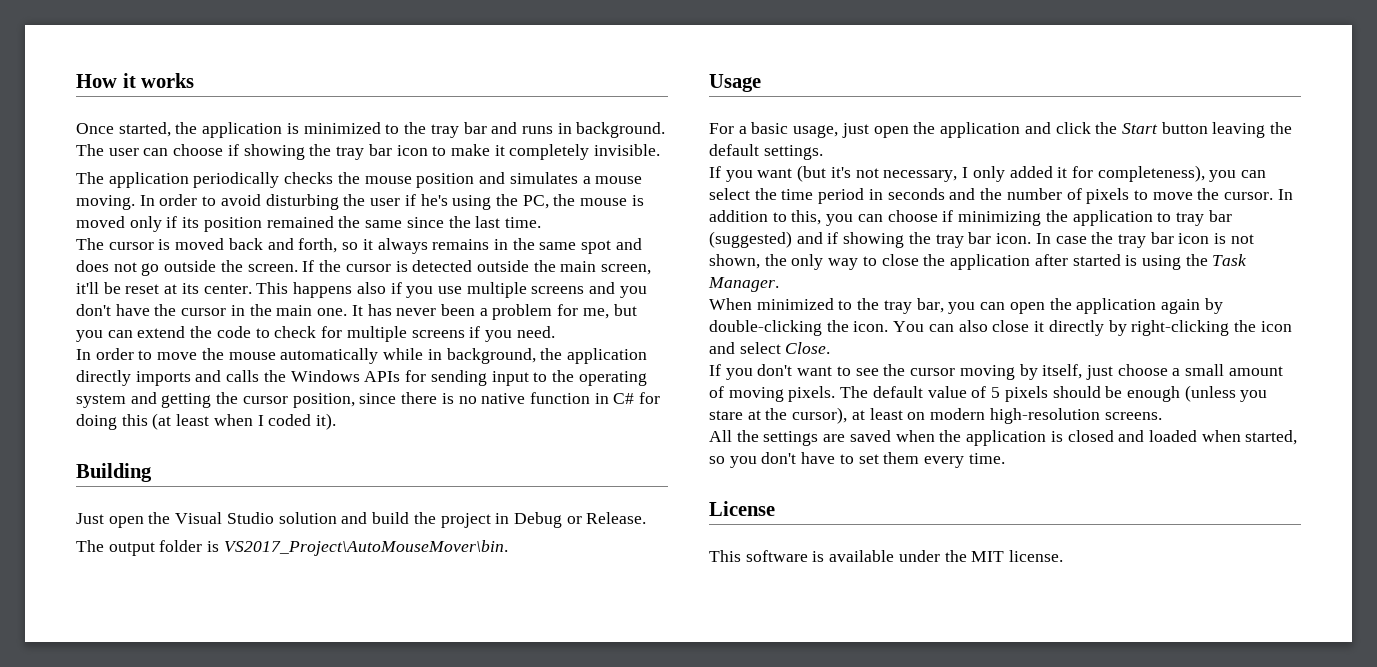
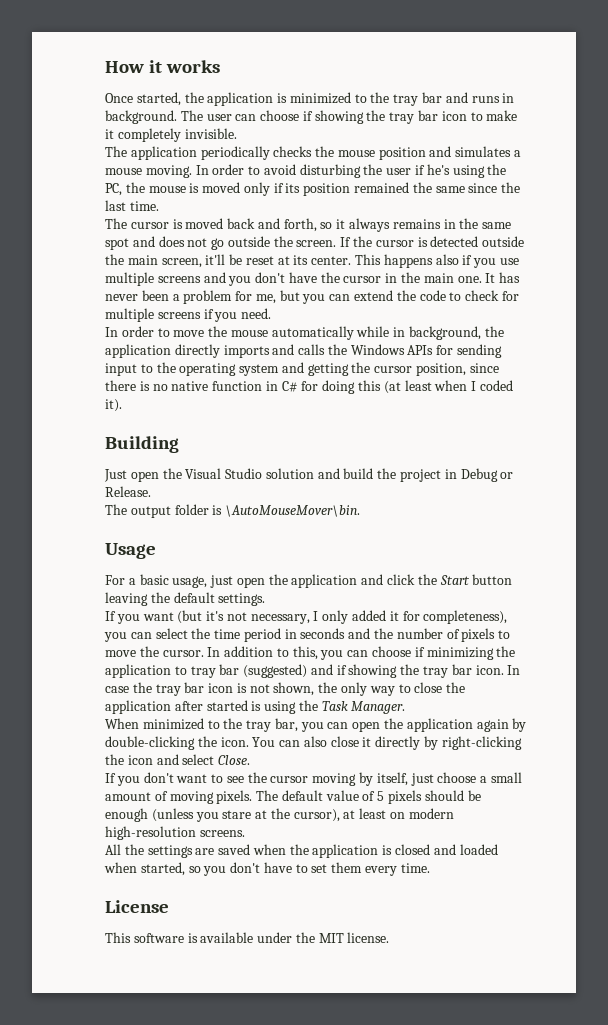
[223,540,508,556] VS2017_Project\AutoMouseMover\bin. -> [225,505,361,517] \AutoMouseMover\bin.

